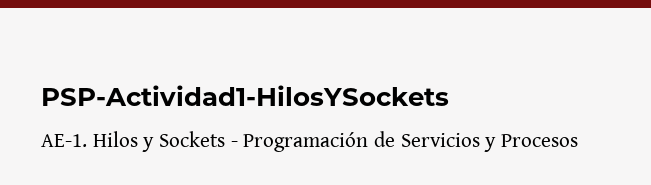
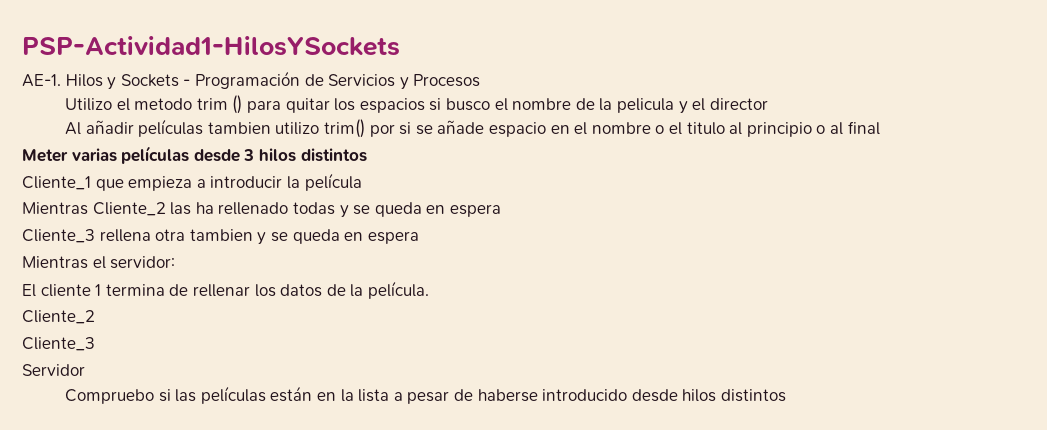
(579, 140) none -> [65,95,768,114] [65,119,880,138] [22,146,367,164] [22,173,362,191] [22,202,501,218] [22,229,419,245] [22,256,176,269] [22,281,429,299] [22,310,95,324] [22,337,95,351] [22,364,85,376] [65,386,786,404] // Utilizo el metodo trim () para quitar los espacios si busco el nombre de la pelicula y el director // Al añadir películas tambien utilizo trim() por si se añade espacio en el nombre o el titulo al principio o al final // Meter varias películas desde 3 hilos distintos // Cliente_1 que empieza a introducir la película // Mientras Cliente_2 las ha rellenado todas y se queda en espera // Cliente_3 rellena otra tambien y se queda en espera // Mientras el servidor: // El cliente 1 termina de rellenar los datos de la película. // Cliente_2 // Cliente_3 // Servidor // Compruebo si las películas están en la lista a pesar de haberse introducido desde hilos distintos

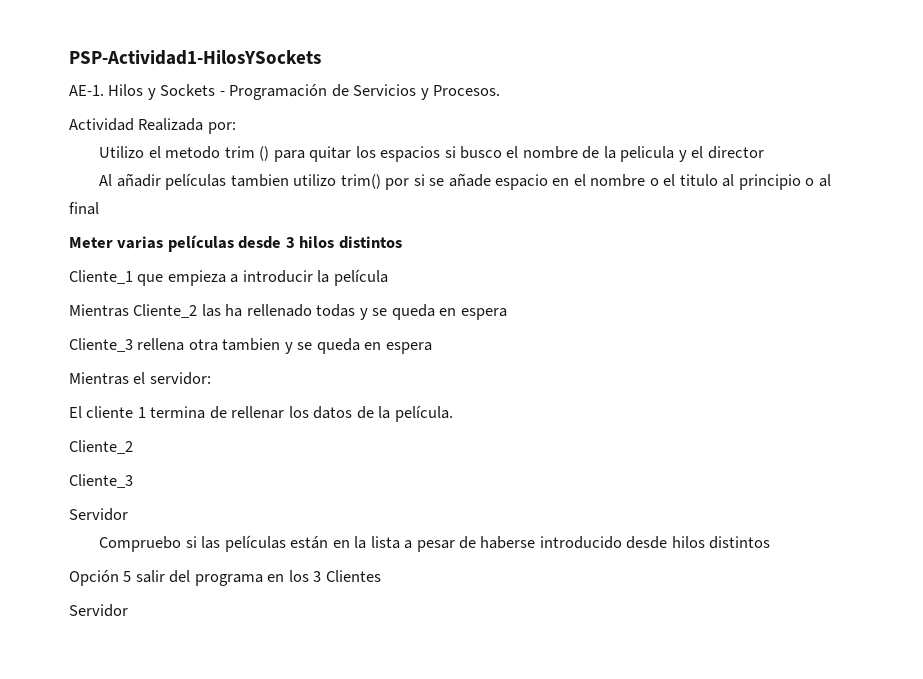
[413,74,481,87] Procesos -> [433,85,501,96] [69,118,236,134] Procesos. // Actividad Realizada por:
(786, 395) none -> [69,570,381,586] [69,604,128,617] // Opción 5 salir del programa en los 3 Clientes // Servidor

